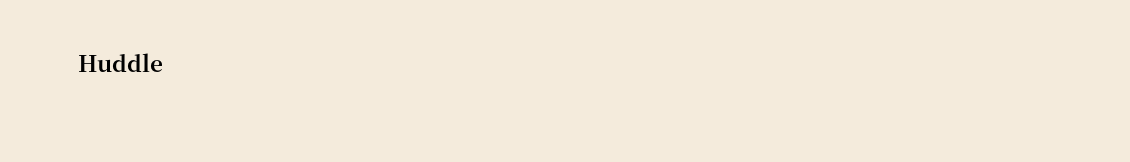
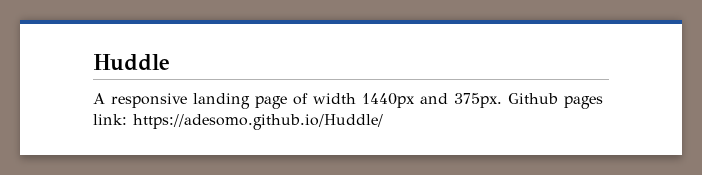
(163, 62) none -> [93,93,603,109] [93,114,383,130] // A responsive landing page of width 1440px and 375px. Github pages link: https://adesomo.github.io/Huddle/

